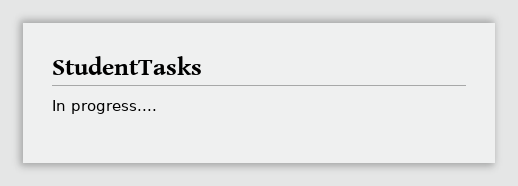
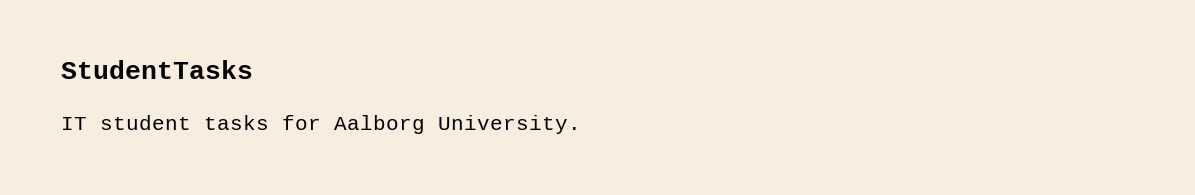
[52,100,157,114] In progress.... -> [61,115,581,134] IT student tasks for Aalborg University.

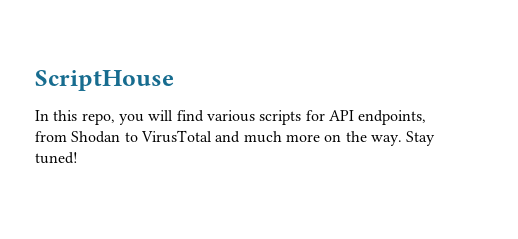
[61,60,253,79] [61,115,581,134] StudentTasks // IT student tasks for Aalborg University. -> [35,70,174,91] [35,110,427,125] [35,130,436,146] [35,152,78,164] ScriptHouse // In this repo, you will find various scripts for API endpoints, from Shodan to VirusTotal and much more on the way. Stay tuned!

